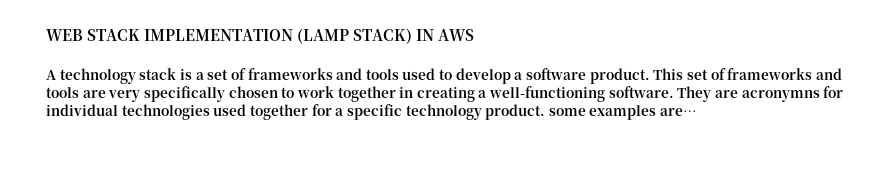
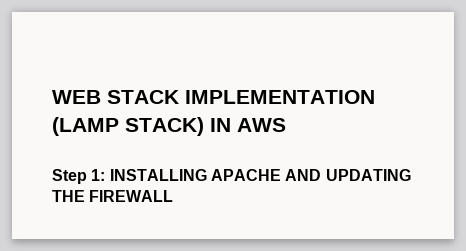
[46,68,842,84] [46,86,844,102] [46,104,698,120] A technology stack is a set of frameworks and tools used to develop a software product. This set of frameworks and tools are very specifically chosen to work together in creating a well-functioning software. They are acronymns for individual technologies used together for a specific technology product. some examples are… -> [52,169,411,184] [52,190,174,202] Step 1: INSTALLING APACHE AND UPDATING THE FIREWALL

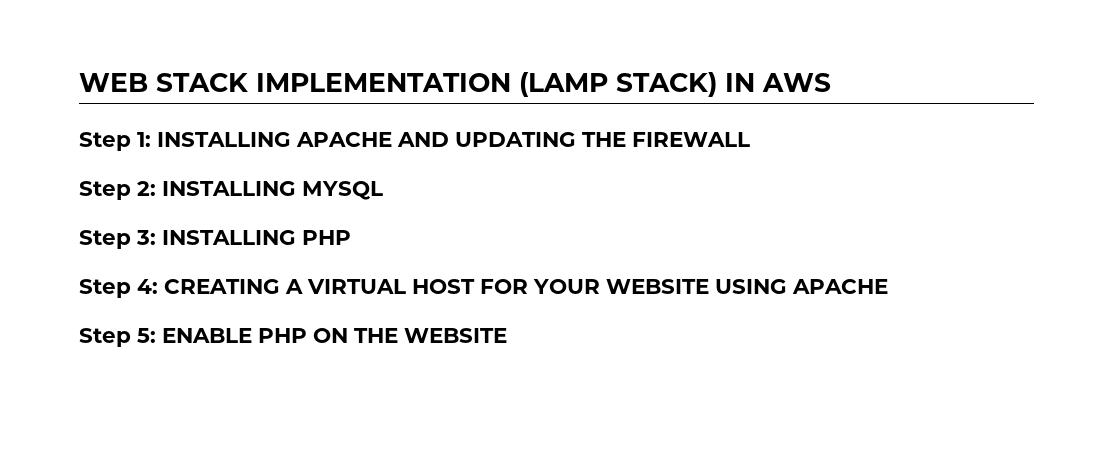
(174, 196) none -> [79,181,383,200] [79,230,351,249] [79,279,888,298] [79,328,507,347] // Step 2: INSTALLING MYSQL // Step 3: INSTALLING PHP // Step 4: CREATING A VIRTUAL HOST FOR YOUR WEBSITE USING APACHE // Step 5: ENABLE PHP ON THE WEBSITE

